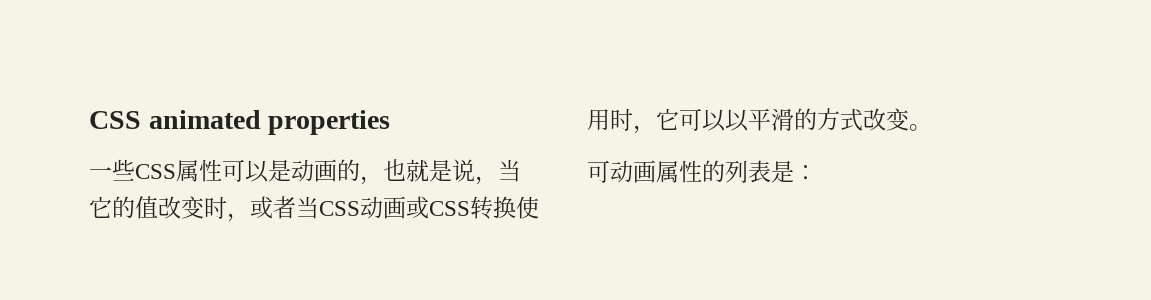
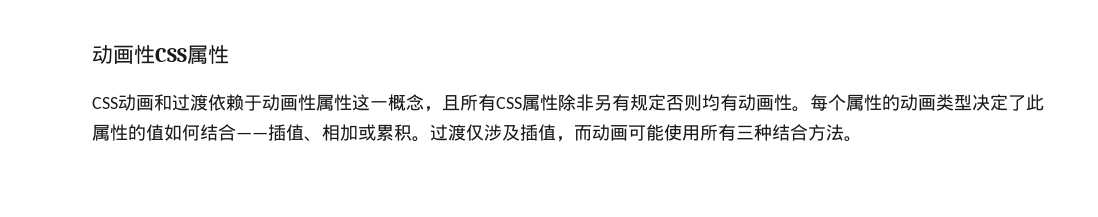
[89,110,391,135] [89,159,521,185] [89,196,539,222] [587,108,932,134] [587,160,817,183] CSS animated properties // 一些CSS属性可以是动画的，也就是说，当它的值改变时，或者当CSS动画或CSS转换使用时，它可以以平滑的方式改变。 // 可动画属性的列表是： -> [92,45,229,64] [92,94,1044,112] [92,124,862,142] 动画性CSS属性 // CSS动画和过渡依赖于动画性属性这一概念，且所有CSS属性除非另有规定否则均有动画性。每个属性的动画类型决定了此属性的值如何结合——插值、相加或累积。过渡仅涉及插值，而动画可能使用所有三种结合方法。

